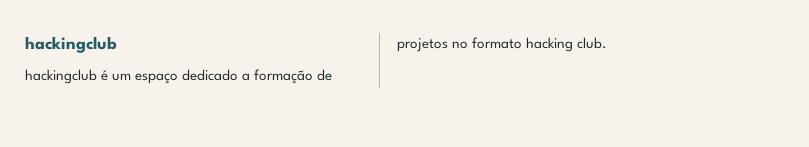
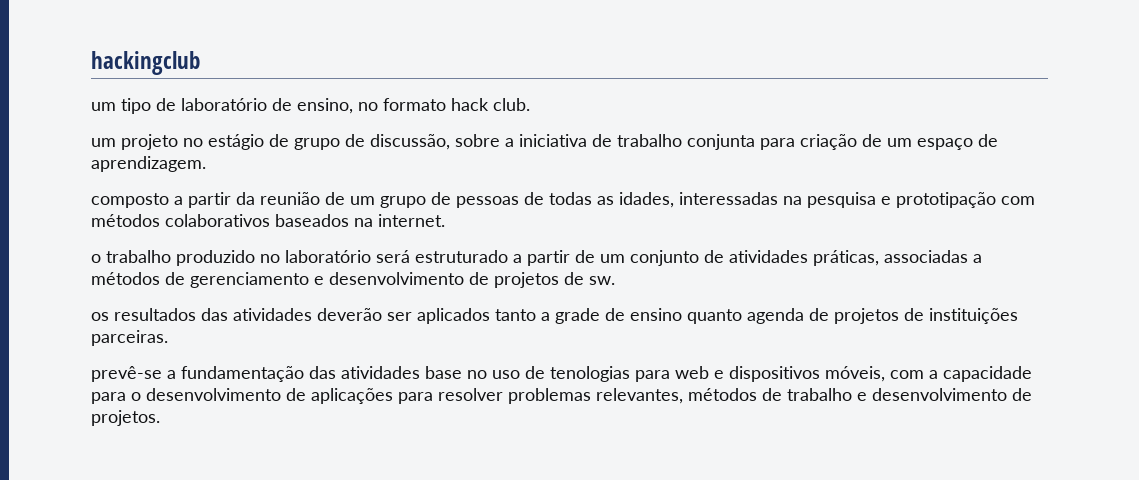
[25,69,333,84] [397,37,608,52] hackingclub é um espaço dedicado a formação de projetos no formato hacking club. -> [91,98,530,114] [91,134,998,150] [91,156,206,172] [91,192,1035,208] [91,214,445,227] [91,250,982,266] [91,272,615,288] [91,308,1018,324] [91,330,168,346] [91,366,1032,382] [91,388,1032,404] [91,410,160,426] um tipo de laboratório de ensino, no formato hack club. // um projeto no estágio de grupo de discussão, sobre a iniciativa de trabalho conjunta para criação de um espaço de aprendizagem. // composto a partir da reunião de um grupo de pessoas de todas as idades, interessadas na pesquisa e prototipação com métodos colaborativos baseados na internet. // o trabalho produzido no laboratório será estruturado a partir de um conjunto de atividades práticas, associadas a métodos de gerenciamento e desenvolvimento de projetos de sw. // os resultados das atividades deverão ser aplicados tanto a grade de ensino quanto agenda de projetos de instituições parceiras. // prevê-se a fundamentação das atividades base no uso de tenologias para web e dispositivos móveis, com a capacidade para o desenvolvimento de aplicações para resolver problemas relevantes, métodos de trabalho e desenvolvimento de projetos.

